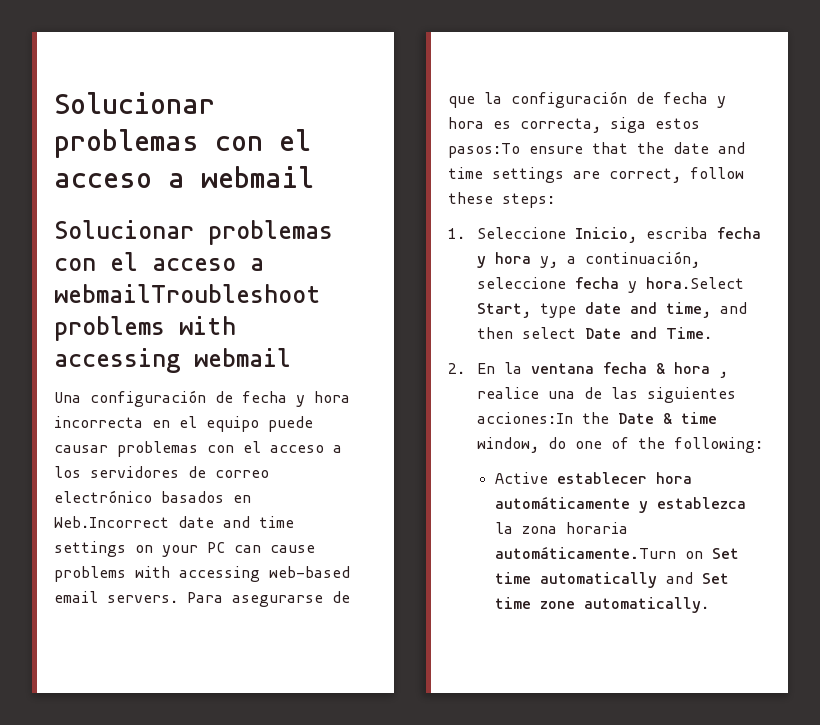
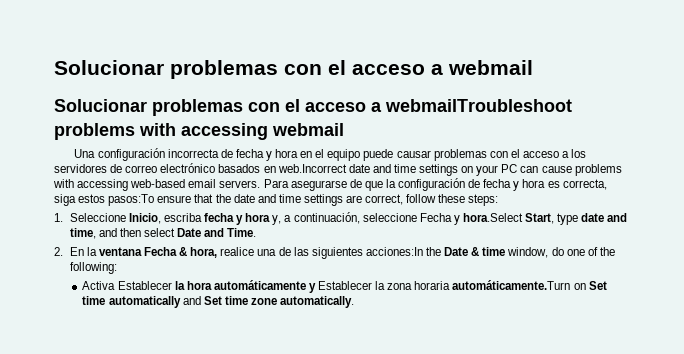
[215,391,350,407] [54,416,143,428] de fecha y hora incorrecta -> [167,149,299,161] incorrecta de fecha y hora
[54,516,169,528] Web.Incorrect -> [277,164,347,173] web.Incorrect
[574,277,619,289] fecha -> [419,213,452,222] Fecha
[602,362,728,378] fecha & hora , -> [144,247,218,258] Fecha & hora,
[494,472,647,484] Active establecer -> [82,281,185,290] Activa Establecer la
[656,497,746,509] establezca -> [318,281,373,290] Establecer

